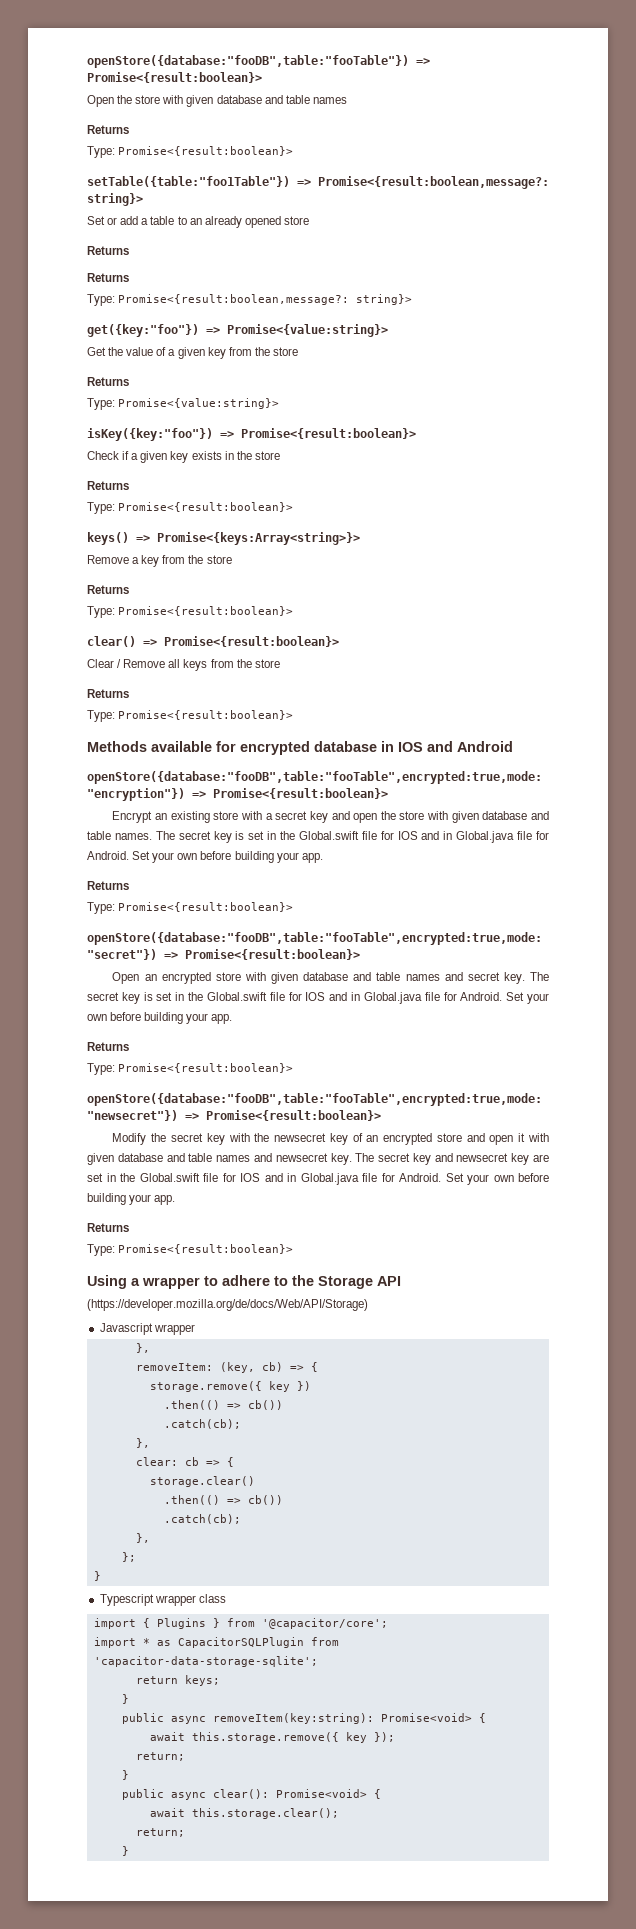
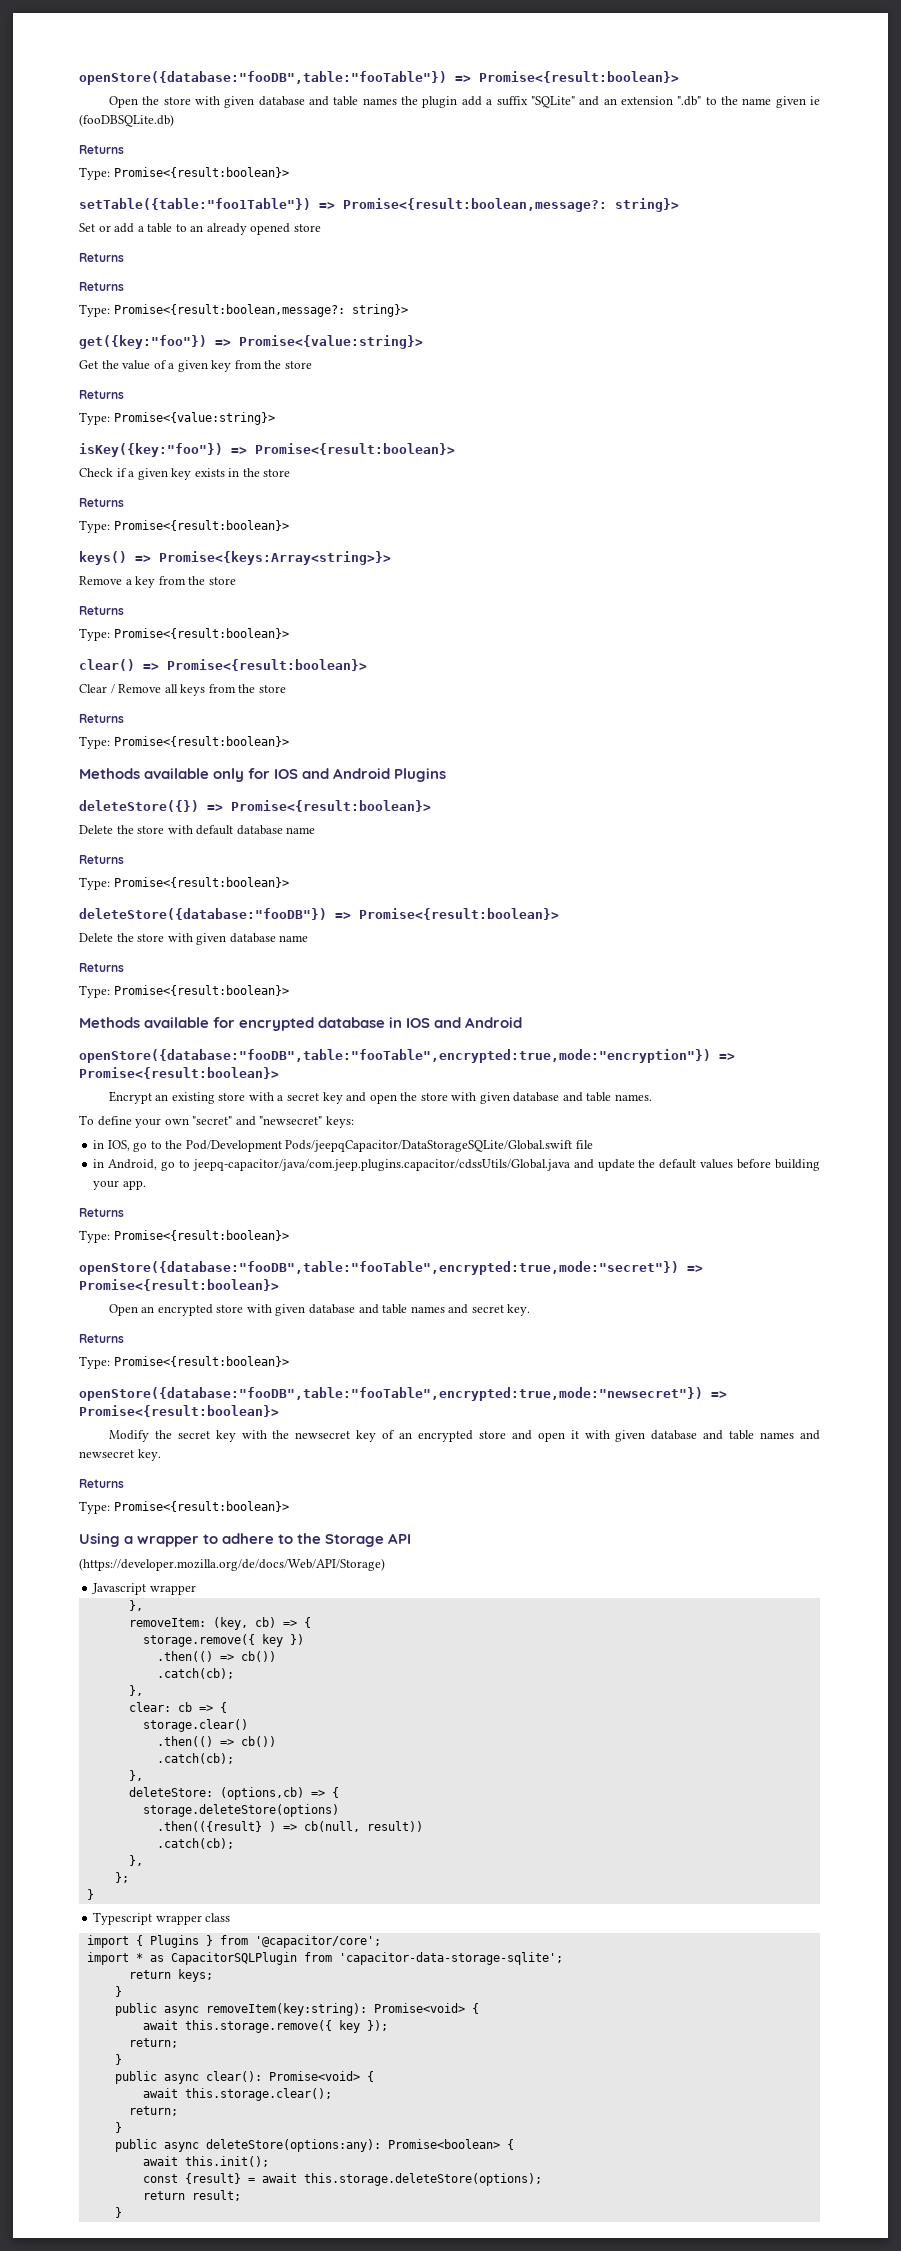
(347, 100) none -> [401,96,820,108] [79,114,174,127] the plugin add a suffix "SQLite" and an extension ".db" to the name given ie (fooDBSQLite.db)
(294, 715) none -> [79,768,447,782] [79,800,431,812] [79,825,316,835] [79,855,124,864] [79,877,289,890] [79,908,559,920] [79,933,309,945] [79,963,124,972] [79,985,289,998] // Methods available only for IOS and Android Plugins // deleteStore({}) => Promise<{result:boolean}> // Delete the store with default database name // Returns // Type: Promise<{result:boolean}> // deleteStore({database:"fooDB"}) => Promise<{result:boolean}> // Delete the store with given database name // Returns // Type: Promise<{result:boolean}>
[155,831,549,843] [87,851,198,863] The secret key is set in the Global.swift file for IOS and in Global.java file for Android. Set your own -> [79,1115,354,1128] [93,1140,593,1152] [93,1159,734,1171] // To define your own "secret" and "newsecret" keys: // in IOS, go to the Pod/Development Pods/jeepqCapacitor/DataStorageSQLite/Global.swift file // in Android, go to jeepq-capacitor/java/com.jeep.plugins.capacitor/cdssUtils/Global.java and update the default values
[530,972,550,981] [87,992,549,1004] [87,1012,233,1024] The secret key is set in the Global.swift file for IOS and in Global.java file for Android. Set your own before building your app. -> (531, 1310) none
[355,1153,549,1165] [87,1173,549,1185] [87,1193,176,1205] The secret key and newsecret key are set in the Global.swift file for IOS and in Global.java file for Android. Set your own before building your app. -> (161, 1455) none
(150, 1538) none -> [128,1787,339,1800] [142,1804,339,1817] [156,1821,423,1832] [156,1838,234,1849] [128,1855,143,1866] // deleteStore: (options,cb) => { // storage.deleteStore(options) // .then(({result} ) => cb(null, result)) // .catch(cb); // },
(129, 1851) none -> [114,2139,514,2152] [142,2156,269,2167] [142,2173,542,2186] [142,2190,241,2201] [114,2207,122,2218] // public async deleteStore(options:any): Promise<boolean> { // await this.init(); // const {result} = await this.storage.deleteStore(options); // return result; // }

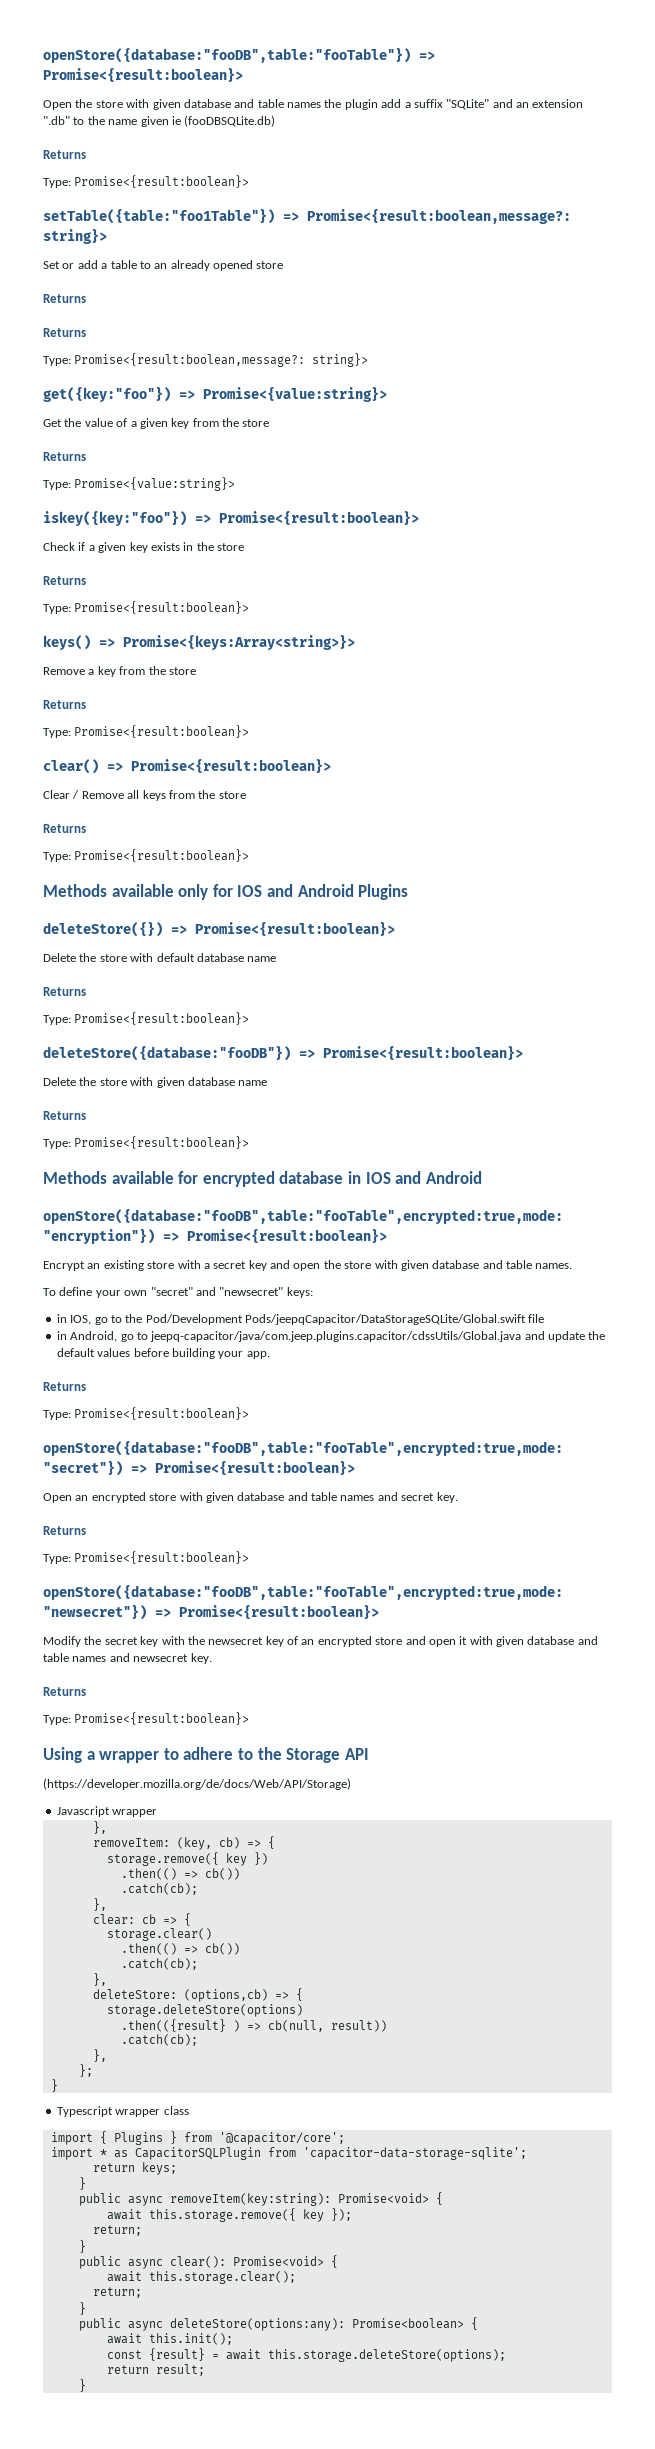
[79,443,223,457] isKey({key:"foo"}) -> [43,511,187,526] iskey({key:"foo"})

